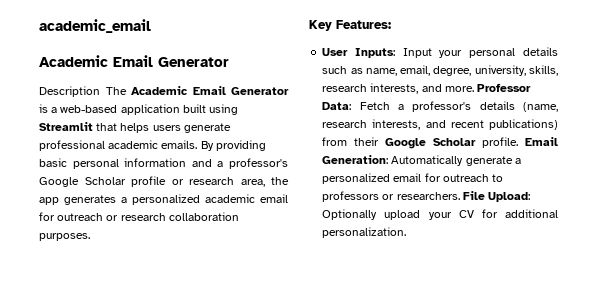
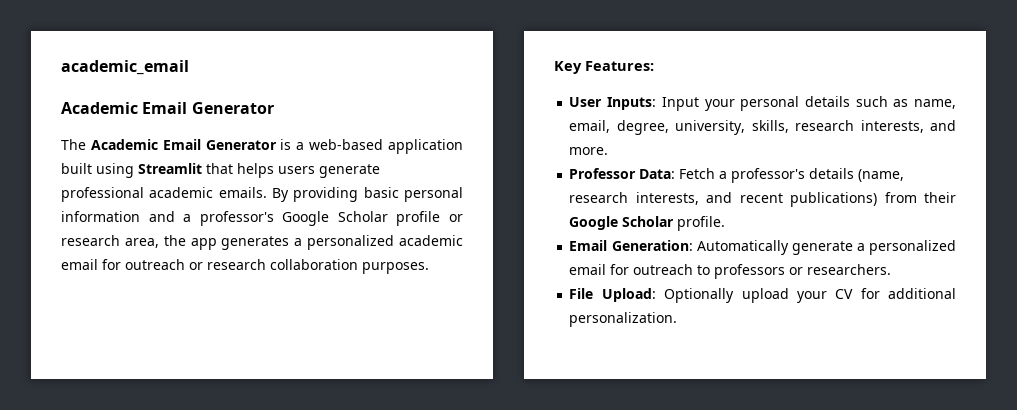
[39,86,100,97] Description -> (274, 108) none
(474, 89) none -> (609, 151) //
(519, 142) none -> (726, 223) //
(460, 196) none -> (892, 269) //

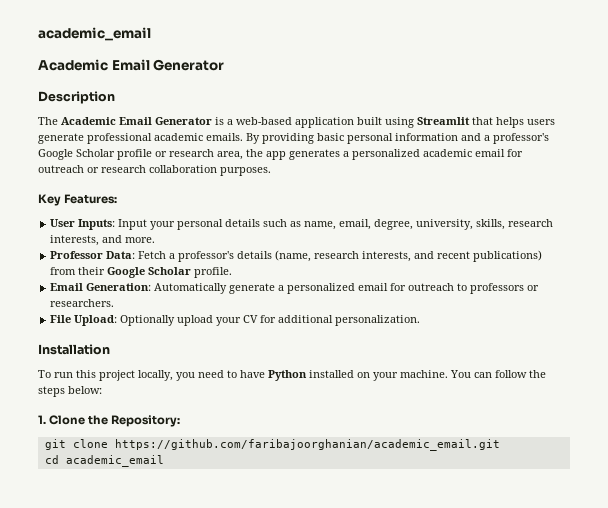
(274, 108) none -> [38,91,115,104] // Description
(678, 319) none -> [38,344,110,355] [38,370,546,381] [38,386,102,397] [38,415,181,427] [44,439,500,451] [44,455,164,467] // Installation // To run this project locally, you need to have Python installed on your machine. You can follow the steps below: // 1. Clone the Repository: // git clone https://github.com/faribajoorghanian/academic_email.git // cd academic_email

